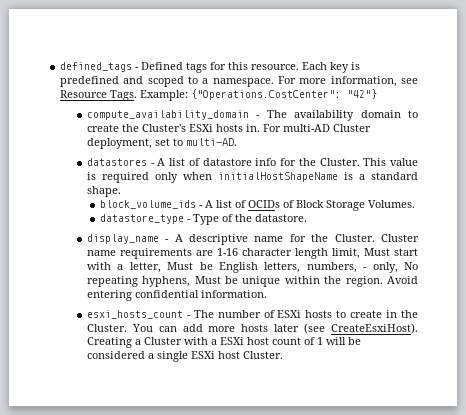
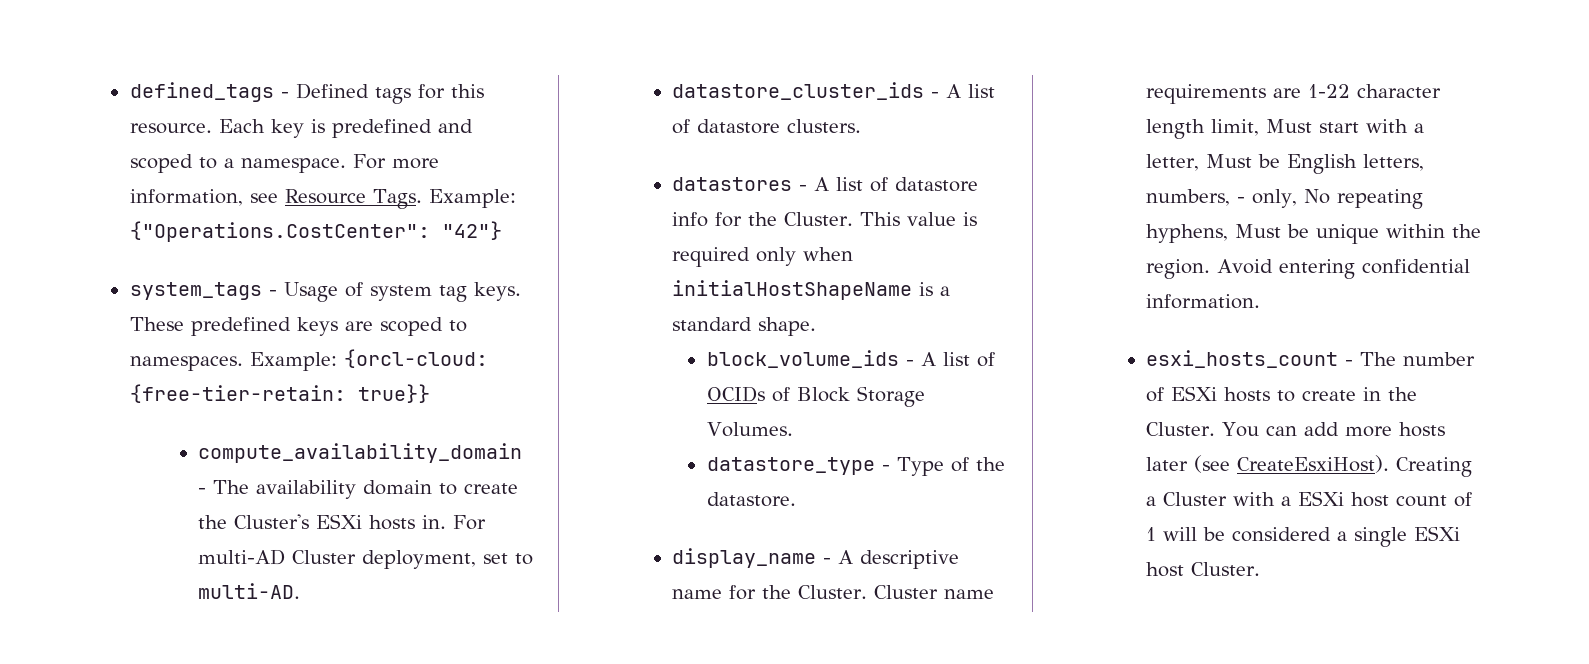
(378, 94) none -> [129,282,521,302] [129,317,467,336] [129,349,488,371] [129,384,430,403] // system_tags - Usage of system tag keys. These predefined keys are scoped to namespaces. Example: {orcl-cloud: {free-tier-retain: true}}
(237, 142) none -> [672,82,996,100] [672,119,862,134] // datastore_cluster_ids - A list of datastore clusters.
[216,248,238,256] 1-16 -> [1308,84,1351,98] 1-22

